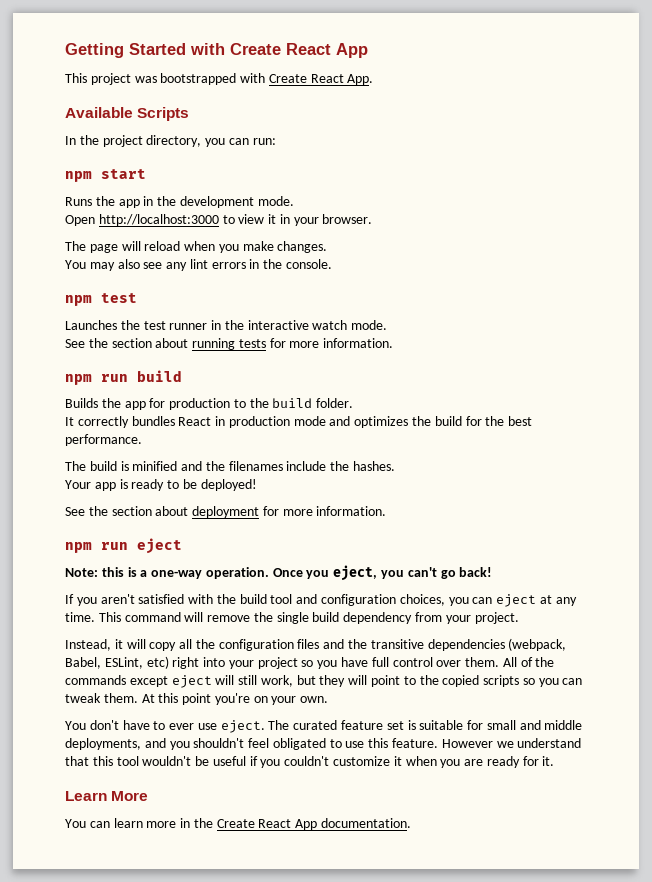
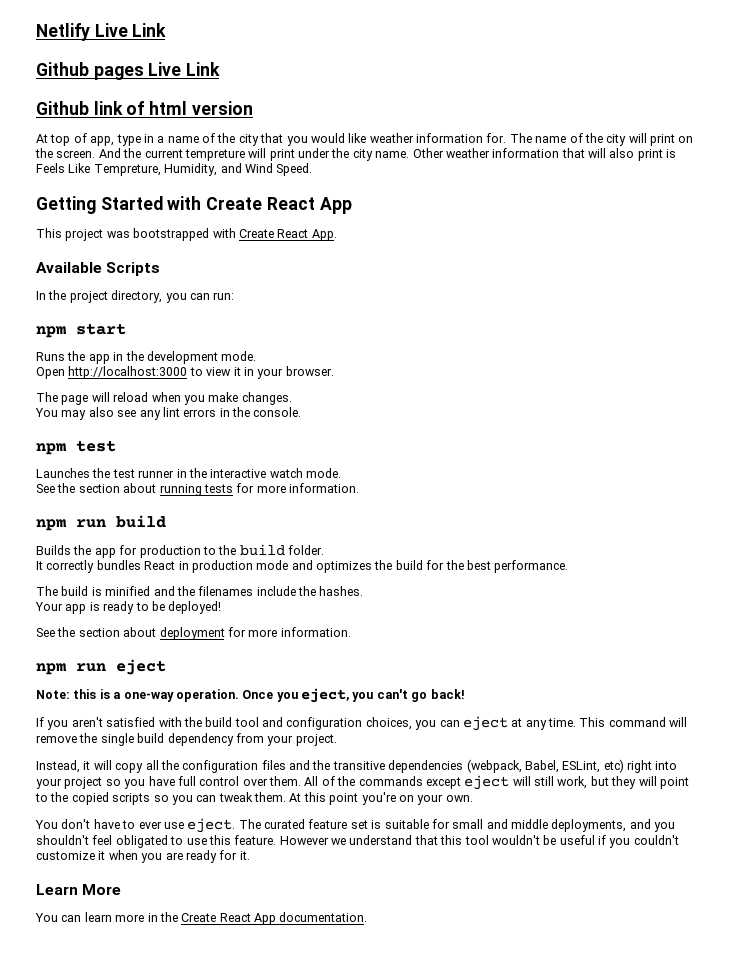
(65, 50) none -> [36,23,167,41] [36,62,221,80] [36,101,253,115] [36,133,694,146] [35,148,677,161] [36,163,313,176] Netlify Live Link // Github pages Live Link // Github link of html version // At top of app, type in a name of the city that you would like weather information for. The name of the city will print on the screen. And the current tempreture will print under the city name. Other weather information that will also print is Feels Like Tempreture, Humidity, and Wind Speed. //

